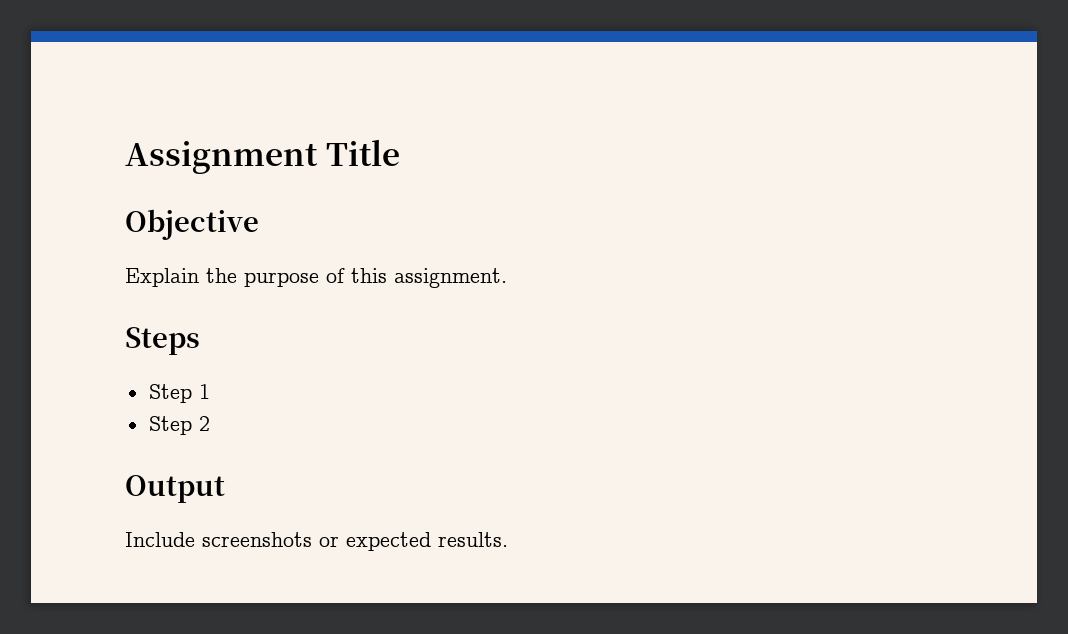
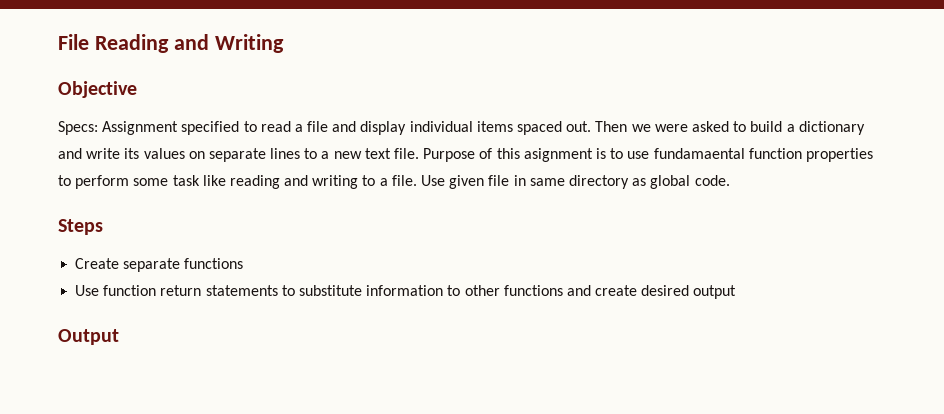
[125,139,400,174] [125,209,259,240] [125,268,507,288] [125,327,200,355] [148,384,210,403] [148,416,210,435] [125,475,225,503] [125,532,508,551] Assignment Title // Objective // Explain the purpose of this assignment. // Steps // Step 1 // Step 2 // Output // Include screenshots or expected results. -> [58,34,284,53] [58,81,137,98] [58,121,865,135] [58,148,873,162] [58,175,730,189] [58,219,103,235] [75,258,244,272] [75,285,737,299] [58,329,119,345] File Reading and Writing // Objective // Specs: Assignment specified to read a file and display individual items spaced out. Then we were asked to build a dictionary and write its values on separate lines to a new text file. Purpose of this asignment is to use fundamaental function properties to perform some task like reading and writing to a file. Use given file in same directory as global code. // Steps // Create separate functions // Use function return statements to substitute information to other functions and create desired output // Output

